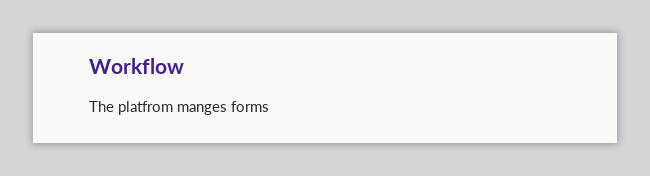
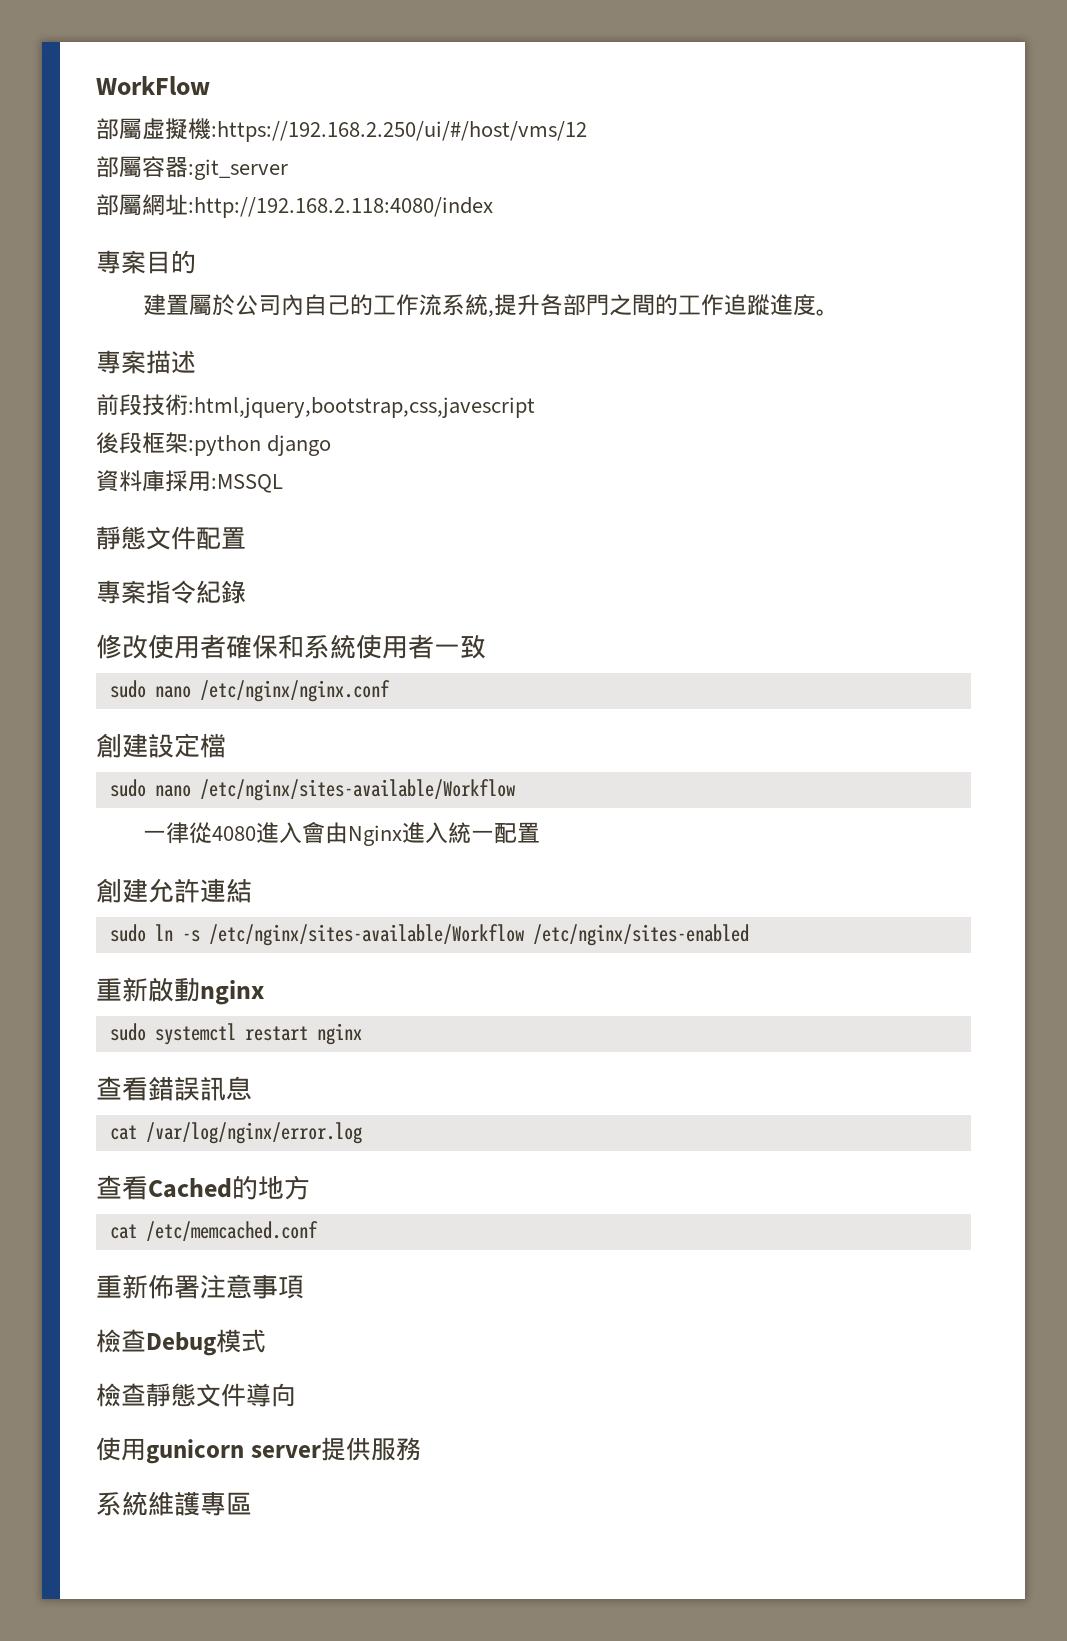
[89,58,184,74] [89,101,269,115] Workflow // The platfrom manges forms -> [96,76,210,95] [96,118,587,142] [96,156,288,180] [96,194,493,218] [96,250,196,274] [143,294,840,317] [96,350,196,374] [96,394,535,418] [96,432,332,456] [96,470,283,493] [96,526,246,550] [96,580,246,604] [96,634,486,659] [109,680,390,702] [96,733,226,758] [109,779,515,801] [143,822,541,846] [96,878,252,903] [109,924,749,946] [96,977,264,1005] [109,1023,362,1045] [96,1076,252,1101] [109,1122,362,1144] [96,1175,310,1200] [109,1221,318,1241] [96,1274,304,1299] [96,1329,266,1356] [96,1383,296,1407] [96,1437,421,1464] [96,1491,252,1516] WorkFlow // 部屬虛擬機:https://192.168.2.250/ui/#/host/vms/12 // 部屬容器:git_server // 部屬網址:http://192.168.2.118:4080/index // 專案目的 // 建置屬於公司內自己的工作流系統,提升各部門之間的工作追蹤進度。 // 專案描述 // 前段技術:html,jquery,bootstrap,css,javescript // 後段框架:python django // 資料庫採用:MSSQL // 靜態文件配置 // 專案指令紀錄 // 修改使用者確保和系統使用者一致 // sudo nano /etc/nginx/nginx.conf // 創建設定檔 // sudo nano /etc/nginx/sites-available/Workflow // 一律從4080進入會由Nginx進入統一配置 // 創建允許連結 // sudo ln -s /etc/nginx/sites-available/Workflow /etc/nginx/sites-enabled // 重新啟動nginx // sudo systemctl restart nginx // 查看錯誤訊息 // cat /var/log/nginx/error.log // 查看Cached的地方 // cat /etc/memcached.conf // 重新佈署注意事項 // 檢查Debug模式 // 檢查靜態文件導向 // 使用gunicorn server提供服務 // 系統維護專區

